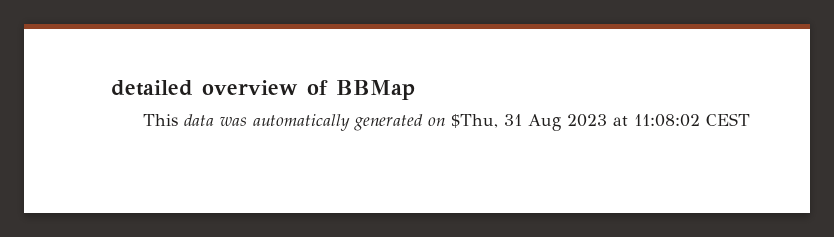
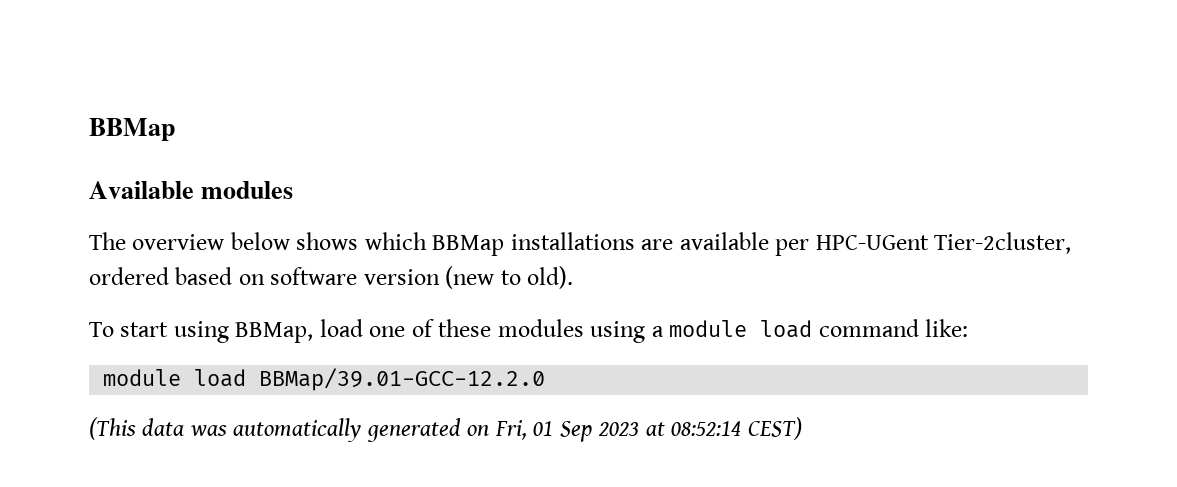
[111,80,415,100] [142,114,178,126] detailed overview of BBMap // This -> [89,118,175,141] [89,181,294,199] [89,232,1072,256] [89,266,574,289] [89,319,969,343] [103,368,546,391] [89,417,136,440] BBMap // Available modules // The overview below shows which BBMap installations are available per HPC-UGent Tier-2cluster, ordered based on software version (new to old). // To start using BBMap, load one of these modules using a module load command like: // module load BBMap/39.01-GCC-12.2.0 // (This
[450,113,750,131] $Thu, 31 Aug 2023 at 11:08:02 CEST -> [494,417,802,442] Fri, 01 Sep 2023 at 08:52:14 CEST)

